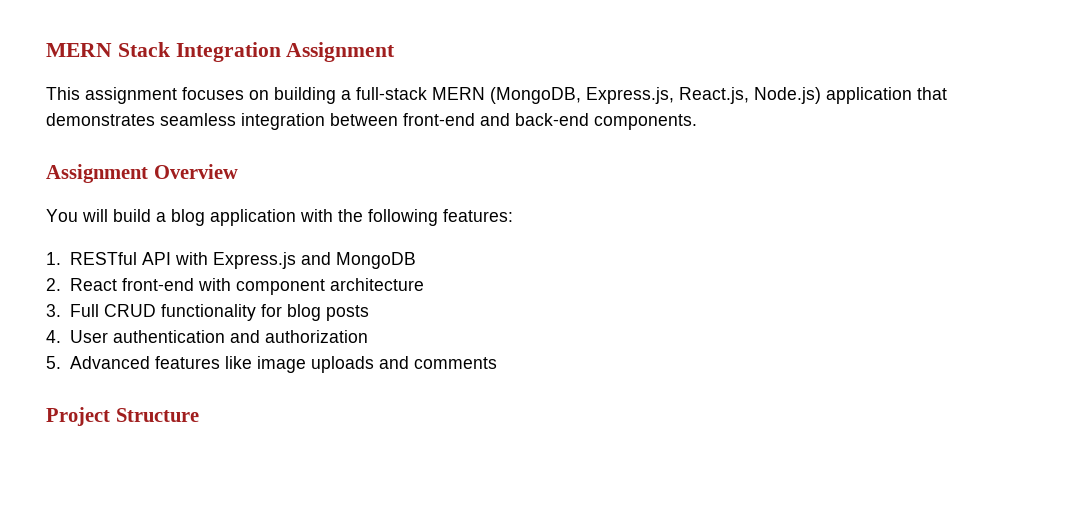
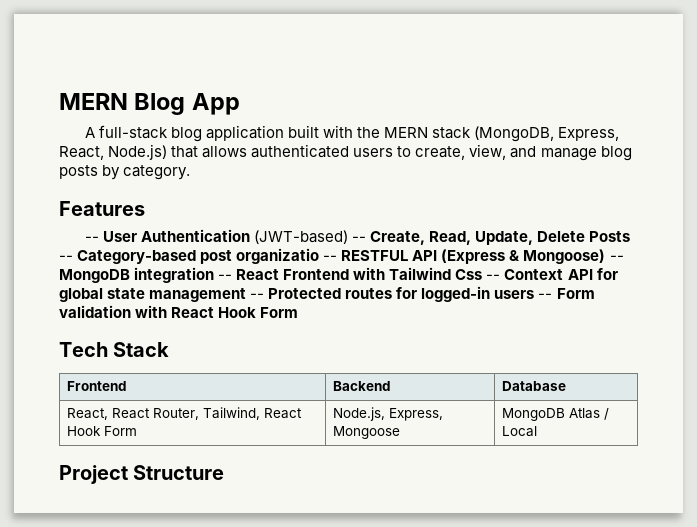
[46,42,396,62] [46,87,947,104] [46,113,697,130] [46,164,238,183] [46,209,166,222] MERN Stack Integration Assignment // This assignment focuses on building a full-stack MERN (MongoDB, Express.js, React.js, Node.js) application that demonstrates seamless integration between front-end and back-end components. // Assignment Overview // You will build a -> [59,93,240,115] [84,125,168,139] MERN Blog App // A full-stack
(296, 217) none -> [288,125,320,138] built
[368,209,513,226] [46,252,416,269] [46,278,424,295] [46,304,369,321] [46,330,368,343] [46,356,497,373] following features: // 1. RESTful API with Express.js and MongoDB // 2. React front-end with component architecture // 3. Full CRUD functionality for blog posts // 4. User authentication and authorization // 5. Advanced features like image uploads and comments -> [384,126,620,142] [59,144,632,161] [59,165,191,180] [59,201,145,216] [84,229,631,245] [59,248,624,264] [59,267,618,283] [59,286,595,302] [59,305,299,318] [59,342,170,357] [66,381,127,391] [332,381,391,391] [501,381,566,391] [66,407,302,420] [66,426,137,436] [332,407,443,421] [332,426,400,439] [501,408,609,421] [501,426,537,437] MERN stack (MongoDB, Express, React, Node.js) that allows authenticated users to create, view, and manage blog posts by category. // Features // -- User Authentication (JWT-based) -- Create, Read, Update, Delete Posts -- Category-based post organizatio -- RESTFUL API (Express & Mongoose) -- MongoDB integration -- React Frontend with Tailwind Css -- Context API for global state management -- Protected routes for logged-in users -- Form validation with React Hook Form // Tech Stack // Frontend | Backend | Database // React, React Router, Tailwind, React Hook Form | Node.js, Express, Mongoose | MongoDB Atlas / Local

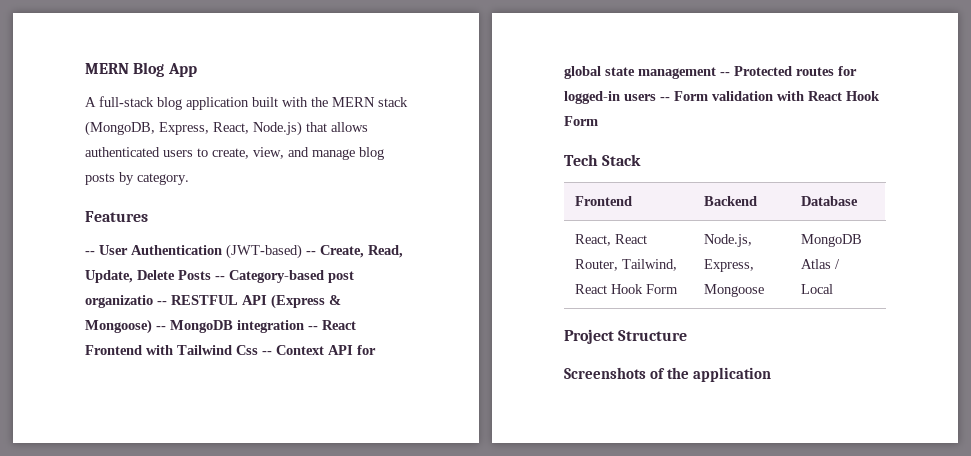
(225, 472) none -> [564,367,771,382] // Screenshots of the application

